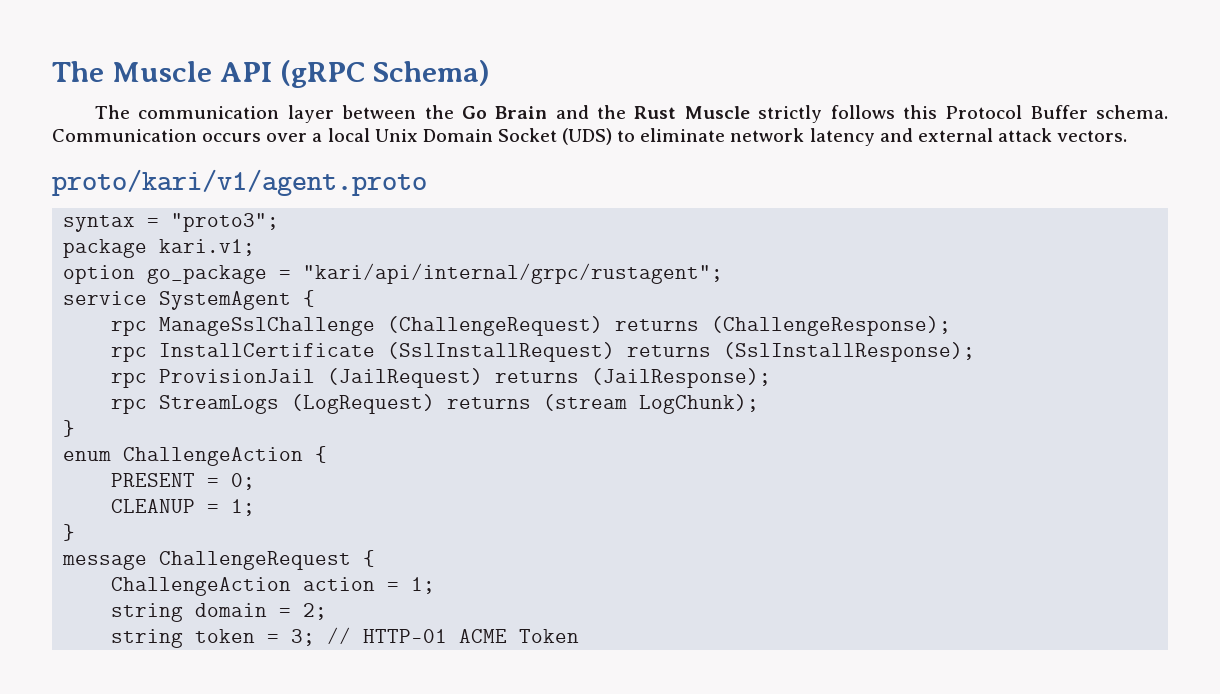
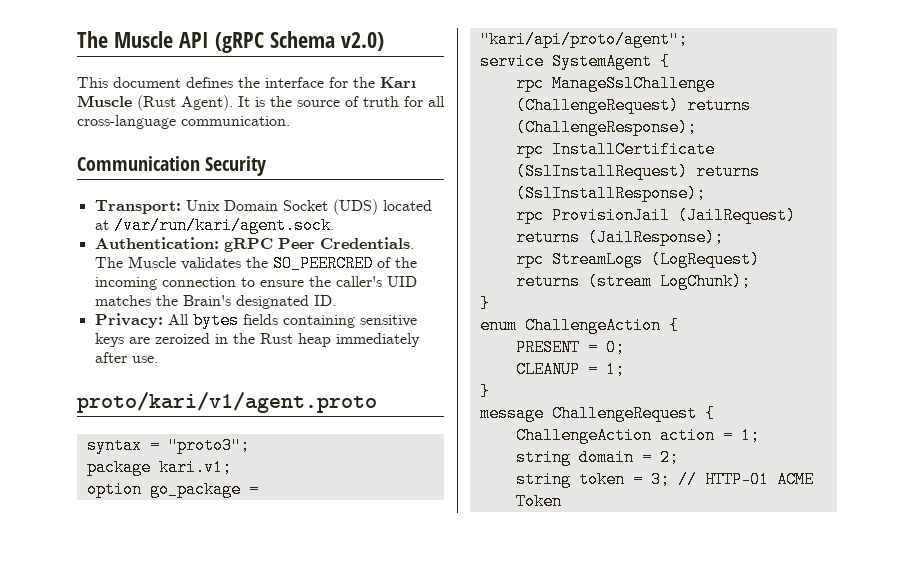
[372,60,490,86] [95,105,1169,123] [52,128,1128,146] Schema) // The communication layer between the Go Brain and the Rust Muscle strictly follows this Protocol Buffer schema. Communication occurs over a local Unix Domain Socket (UDS) to eliminate network latency and external attack vectors. -> [269,31,384,51] [77,77,416,88] [77,95,445,111] [77,115,290,129] [77,156,267,176] [94,199,432,215] [94,217,334,234] [94,237,414,252] [94,255,417,272] [94,276,417,290] [94,295,336,309] [94,312,417,329] [94,333,420,347] [94,352,158,363] Schema v2.0) // This document defines the interface for the Karı Muscle (Rust Agent). It is the source of truth for all cross-language communication. // Communication Security // Transport: Unix Domain Socket (UDS) located at /var/run/kari/agent.sock. // Authentication: gRPC Peer Credentials. The Muscle validates the SO_PEERCRED of the incoming connection to ensure the caller's UID matches the Brain's designated ID. // Privacy: All bytes fields containing sensitive keys are zeroized in the Rust heap immediately after use.
[303,263,724,284] "kari/api/internal/grpc/rustagent"; -> [479,31,688,48] "kari/api/proto/agent";

